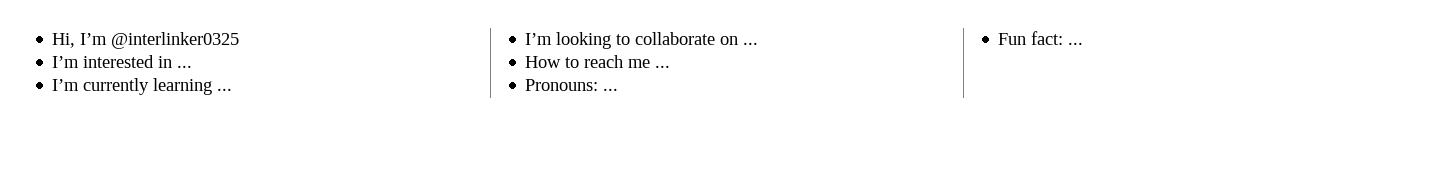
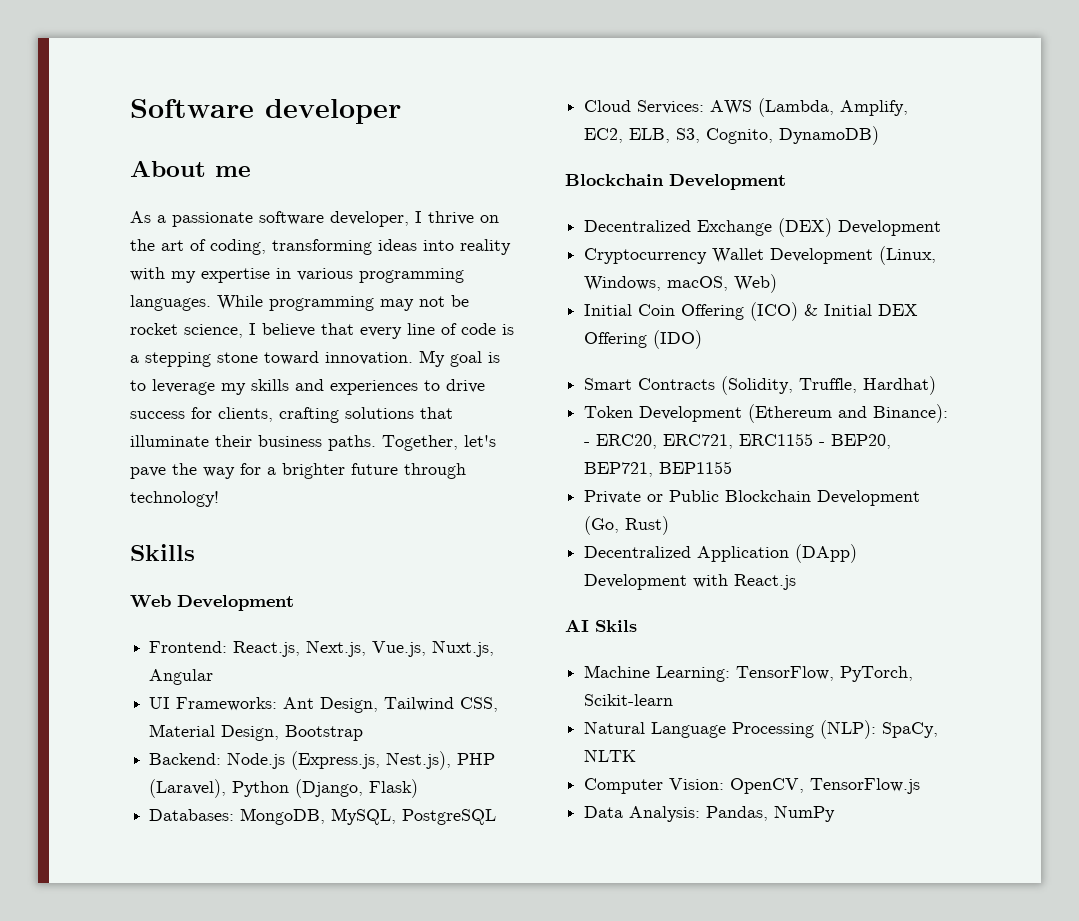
[52,32,240,49] [52,55,193,68] [52,78,233,95] [525,32,759,49] [525,55,671,68] [525,79,619,91] [998,31,1084,45] Hi, I’m @interlinker0325 // I’m interested in ... // I’m currently learning ... // I’m looking to collaborate on ... // How to reach me ... // Pronouns: ... // Fun fact: ... -> [130,99,401,124] [130,160,251,177] [130,211,499,227] [130,239,511,255] [130,267,464,283] [130,295,469,311] [130,323,514,339] [130,350,500,367] [130,379,485,395] [130,407,453,423] [130,435,496,451] [130,463,466,479] [130,491,219,507] [130,544,195,561] [130,595,294,611] [149,640,495,657] [149,669,214,685] [149,697,499,713] [149,724,364,741] [149,751,496,770] [149,779,419,798] [149,808,497,825] [584,98,909,117] [584,126,880,145] [565,174,786,190] [584,218,942,237] [584,246,937,265] [584,274,778,293] [584,302,919,321] [584,330,703,349] [584,376,937,395] [584,404,949,423] [584,433,892,449] [584,461,733,477] [584,490,921,506] [584,516,670,535] [584,544,858,563] [584,574,797,590] [565,619,637,632] [584,665,914,682] [584,694,674,706] [584,720,939,739] [584,749,637,762] [584,778,921,794] [584,805,836,822] Software developer // About me // As a passionate software developer, I thrive on the art of coding, transforming ideas into reality with my expertise in various programming languages. While programming may not be rocket science, I believe that every line of code is a stepping stone toward innovation. My goal is to leverage my skills and experiences to drive success for clients, crafting solutions that illuminate their business paths. Together, let's pave the way for a brighter future through technology! // Skills // Web Development // Frontend: React.js, Next.js, Vue.js, Nuxt.js, Angular // UI Frameworks: Ant Design, Tailwind CSS, Material Design, Bootstrap // Backend: Node.js (Express.js, Nest.js), PHP (Laravel), Python (Django, Flask) // Databases: MongoDB, MySQL, PostgreSQL // Cloud Services: AWS (Lambda, Amplify, EC2, ELB, S3, Cognito, DynamoDB) // Blockchain Development // Decentralized Exchange (DEX) Development // Cryptocurrency Wallet Development (Linux, Windows, macOS, Web) // Initial Coin Offering (ICO) & Initial DEX Offering (IDO) // Smart Contracts (Solidity, Truffle, Hardhat) // Token Development (Ethereum and Binance): - ERC20, ERC721, ERC1155 - BEP20, BEP721, BEP1155 // Private or Public Blockchain Development (Go, Rust) // Decentralized Application (DApp) Development with React.js // AI Skils // Machine Learning: TensorFlow, PyTorch, Scikit-learn // Natural Language Processing (NLP): SpaCy, NLTK // Computer Vision: OpenCV, TensorFlow.js // Data Analysis: Pandas, NumPy

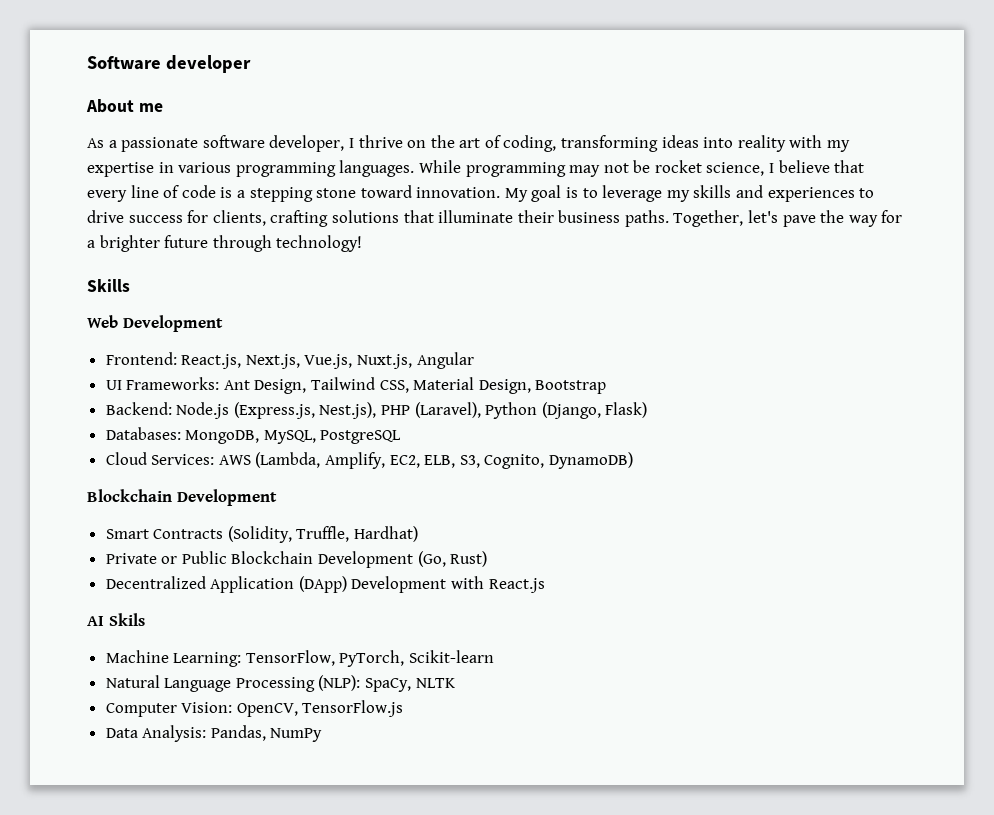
[584,218,942,237] [584,246,937,265] [584,274,778,293] [584,302,919,321] [584,330,703,349] // Decentralized Exchange (DEX) Development // Cryptocurrency Wallet Development (Linux, Windows, macOS, Web) // Initial Coin Offering (ICO) & Initial DEX Offering (IDO) -> (277, 497) none
[584,404,949,423] [584,433,892,449] [584,461,733,477] // Token Development (Ethereum and Binance): - ERC20, ERC721, ERC1155 - BEP20, BEP721, BEP1155 -> (419, 534) none

